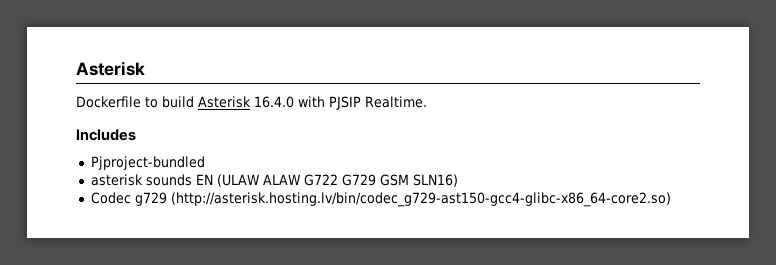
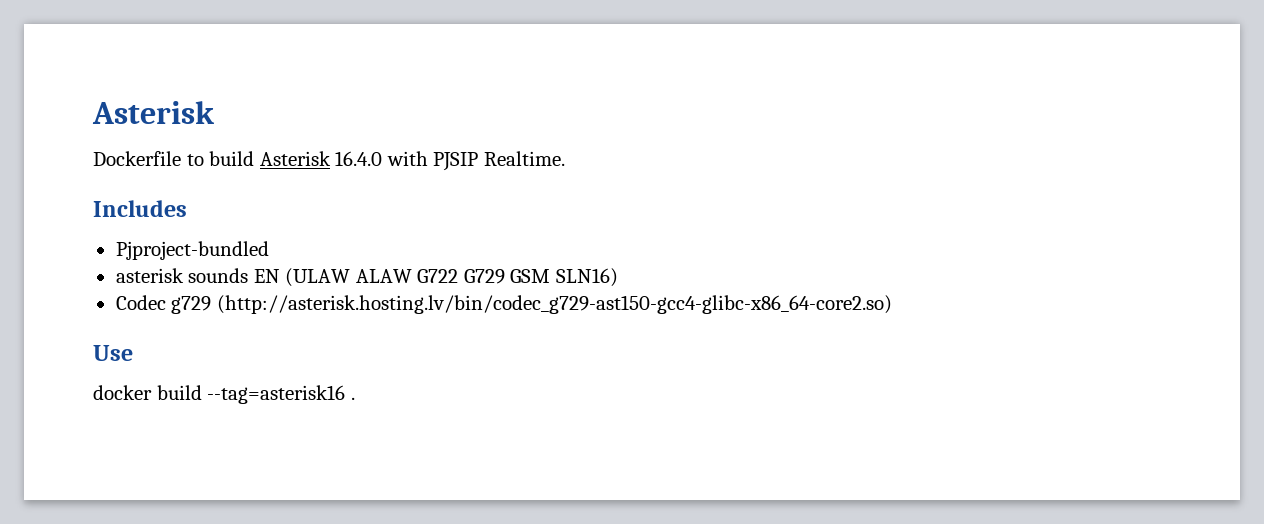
(671, 199) none -> [93,345,133,361] [93,385,355,404] // Use // docker build --tag=asterisk16 .

